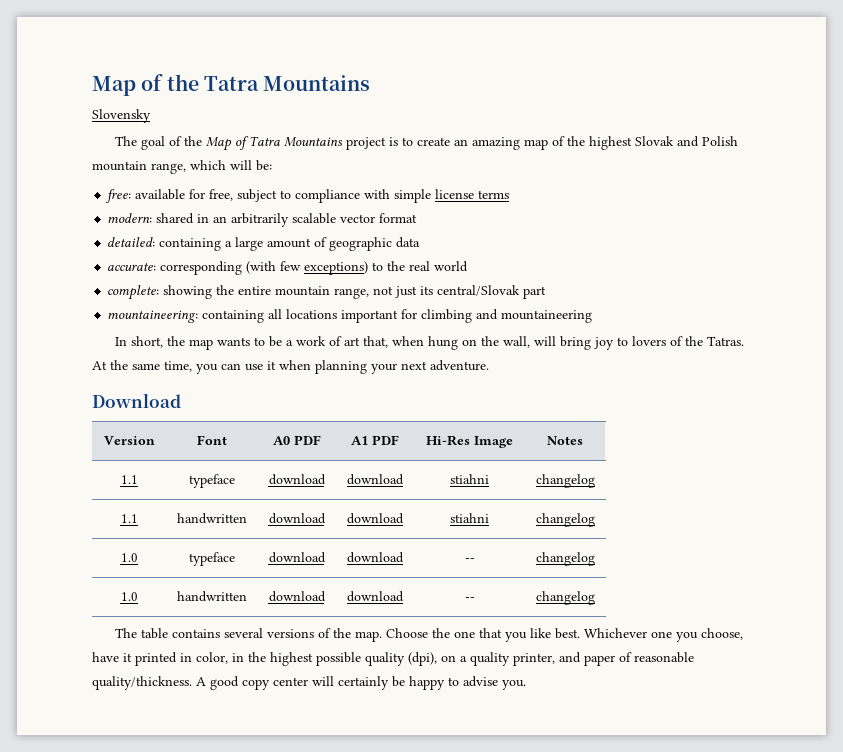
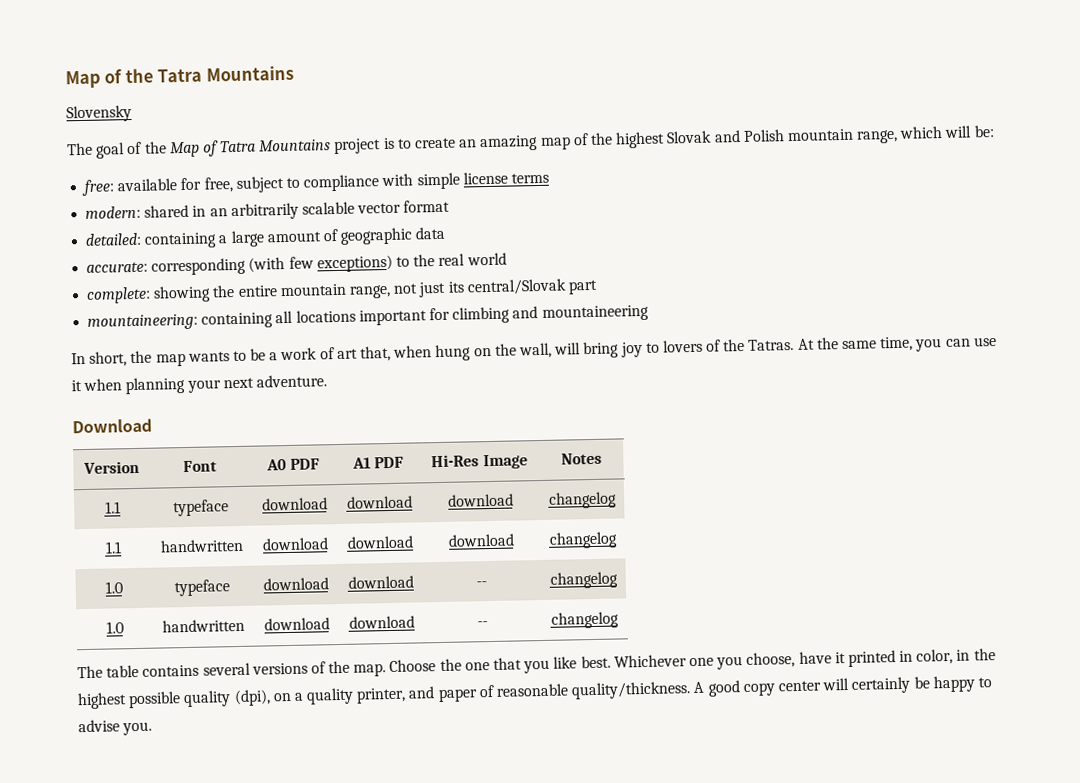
[450,474,489,484] stiahni -> [447,493,514,507] download
[450,513,489,523] stiahni -> [447,533,515,547] download

